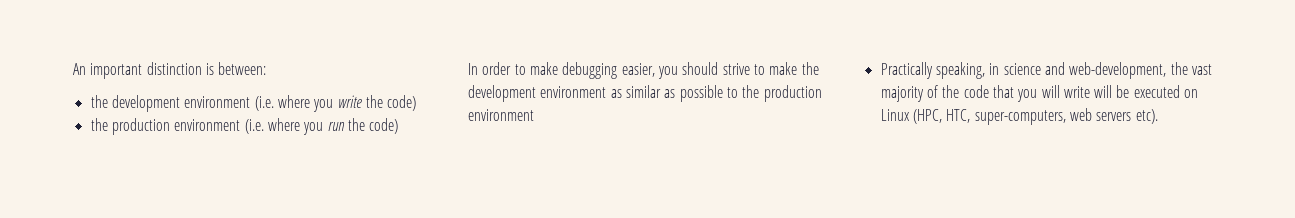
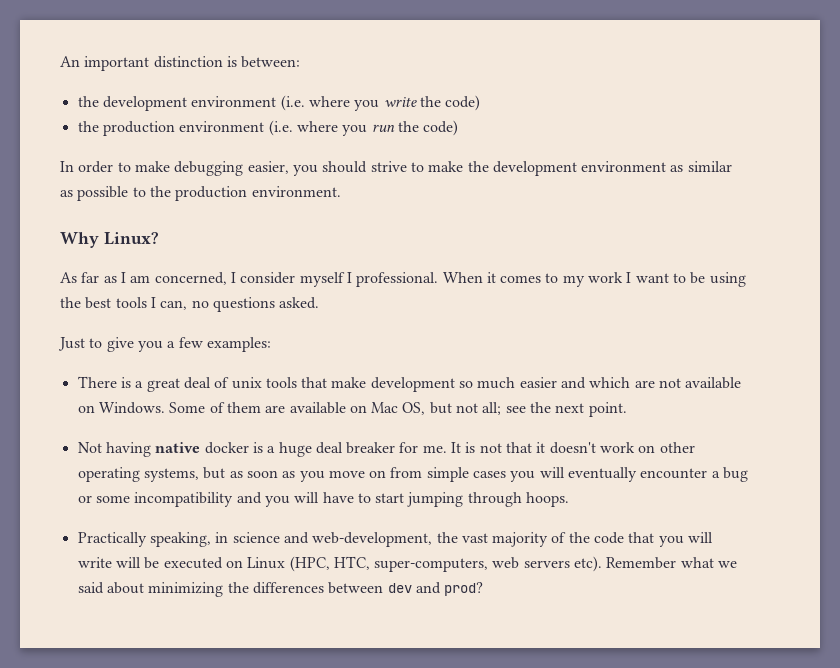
[468,109,534,121] environment -> [251,186,341,197] [60,232,159,248] [60,272,746,287] [60,297,320,312] [58,337,271,352] [77,376,742,392] [77,402,627,417] [77,442,695,457] [77,467,749,482] [77,492,570,507] environment. // Why Linux? // As far as I am concerned, I consider myself I professional. When it comes to my work I want to be using the best tools I can, no questions asked. // Just to give you a few examples: // There is a great deal of unix tools that make development so much easier and which are not available on Windows. Some of them are available on Mac OS, but not all; see the next point. // Not having native docker is a huge deal breaker for me. It is not that it doesn't work on other operating systems, but as soon as you move on from simple cases you will eventually encounter a bug or some incompatibility and you will have to start jumping through hoops.
(1158, 116) none -> [606,557,738,569] [77,582,484,597] Remember what we said about minimizing the differences between dev and prod?

